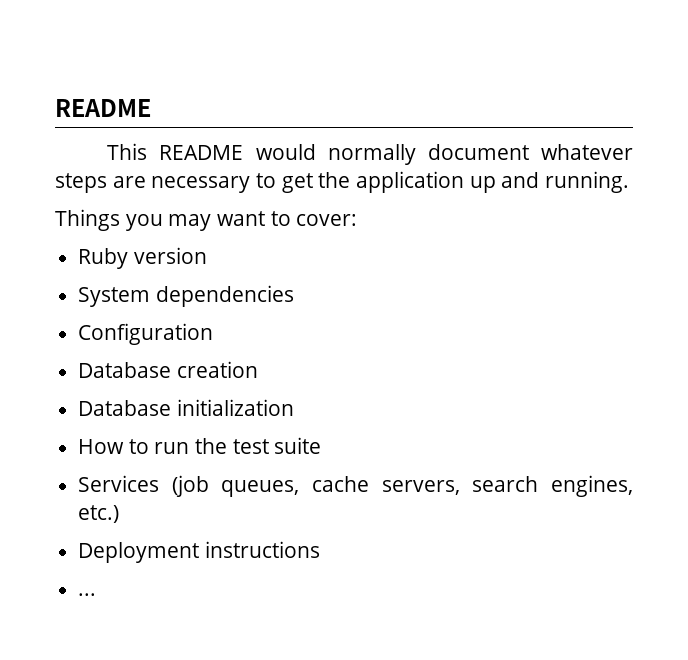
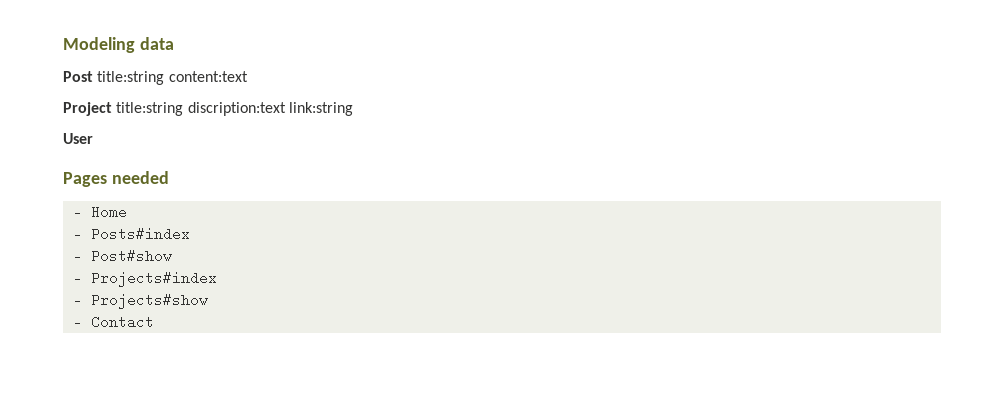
[55,99,151,117] [107,143,633,165] [55,171,630,193] [55,209,358,231] [78,247,207,269] [78,285,294,307] [78,323,214,345] [78,361,258,378] [78,399,294,416] [78,437,322,454] [78,475,633,497] [78,505,120,523] [78,541,320,563] [78,593,97,596] README // This README would normally document whatever steps are necessary to get the application up and running. // Things you may want to cover: // Ruby version // System dependencies // Configuration // Database creation // Database initialization // How to run the test suite // Services (job queues, cache servers, search engines, etc.) // Deployment instructions // ... -> [63,37,174,53] [63,71,248,85] [63,102,353,116] [63,133,93,144] [63,171,169,187] [72,205,127,219] [72,227,190,241] [72,249,172,263] [72,271,217,287] [72,293,208,309] [72,315,154,329] Modeling data // Post title:string content:text // Project title:string discription:text link:string // User // Pages needed // - Home // - Posts#index // - Post#show // - Projects#index // - Projects#show // - Contact

